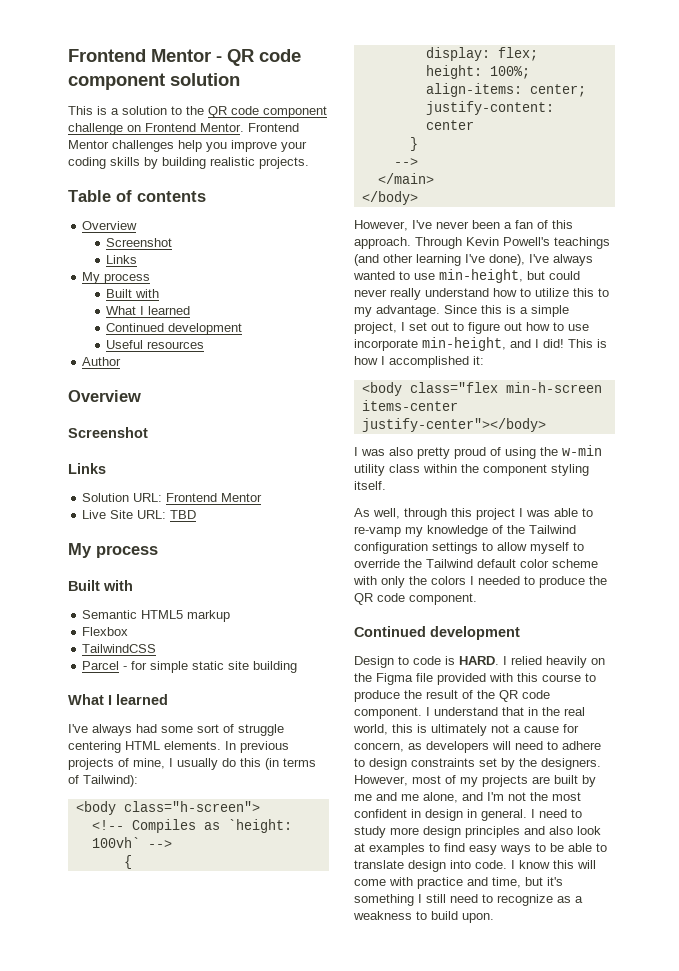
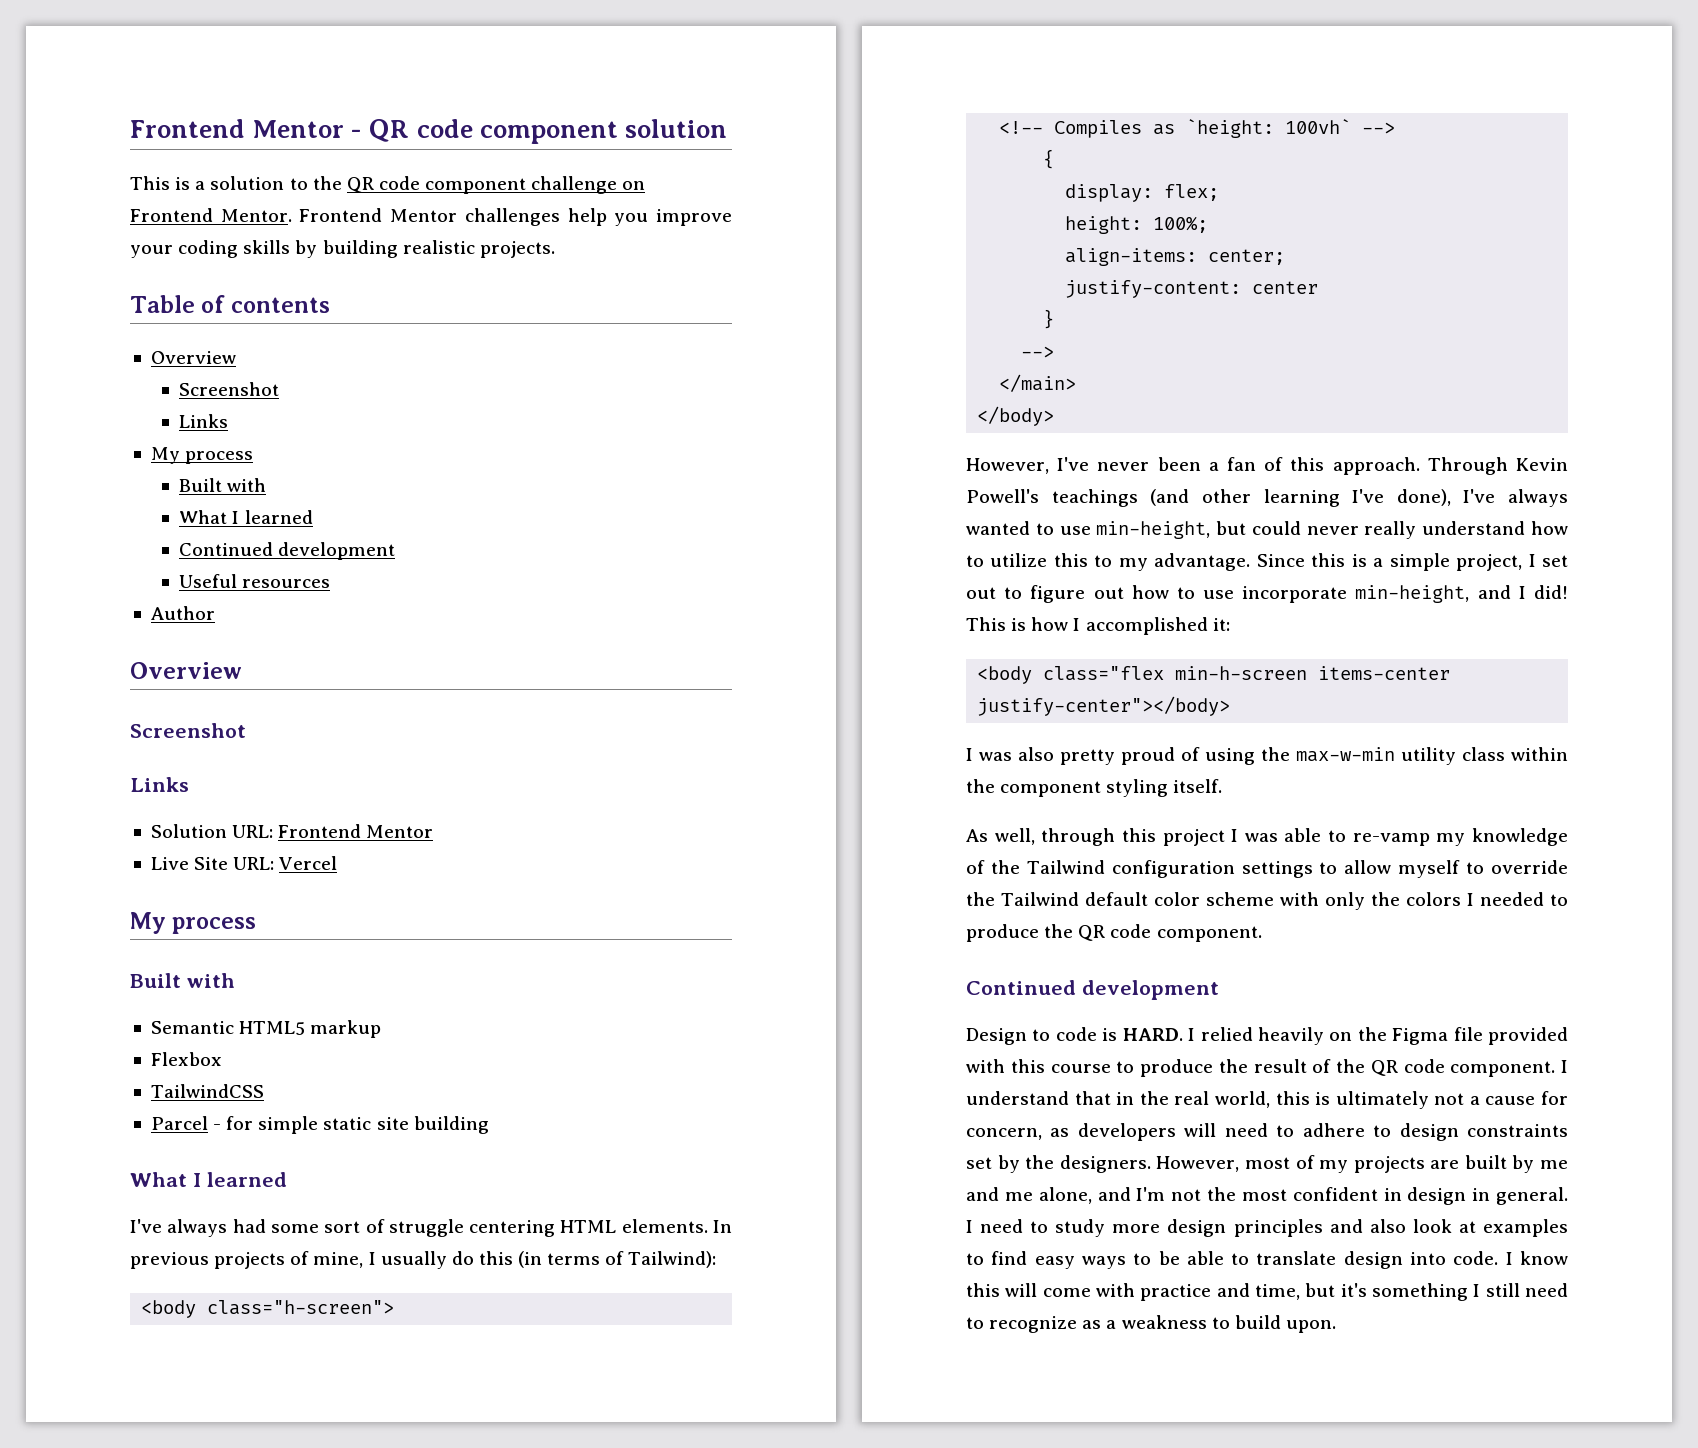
[170,510,197,519] TBD -> [279,856,338,870] Vercel
[562,445,602,456] w-min -> [1296,747,1395,762] max-w-min

